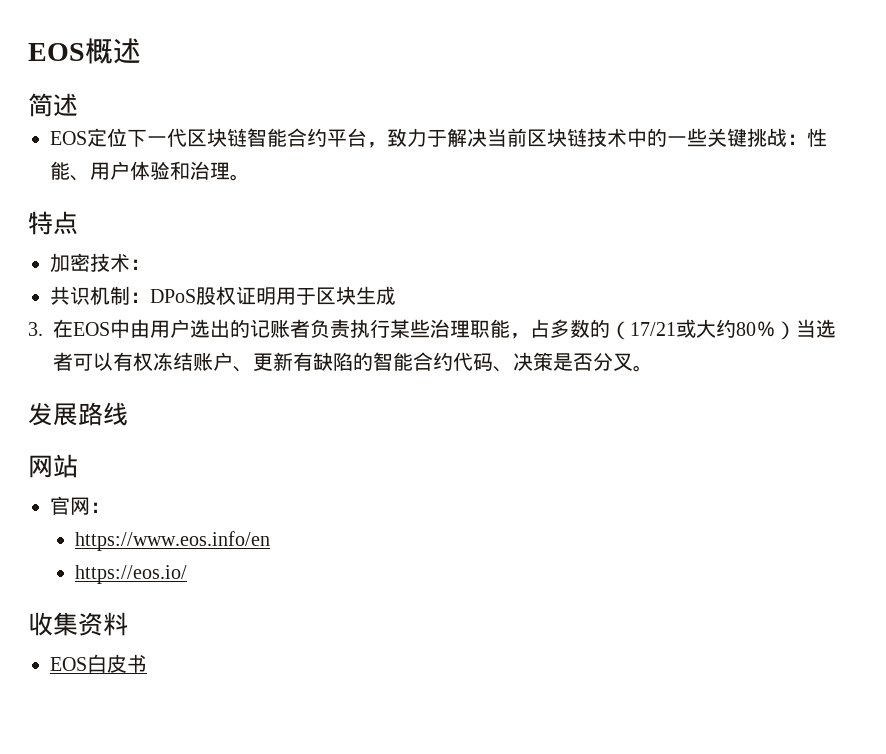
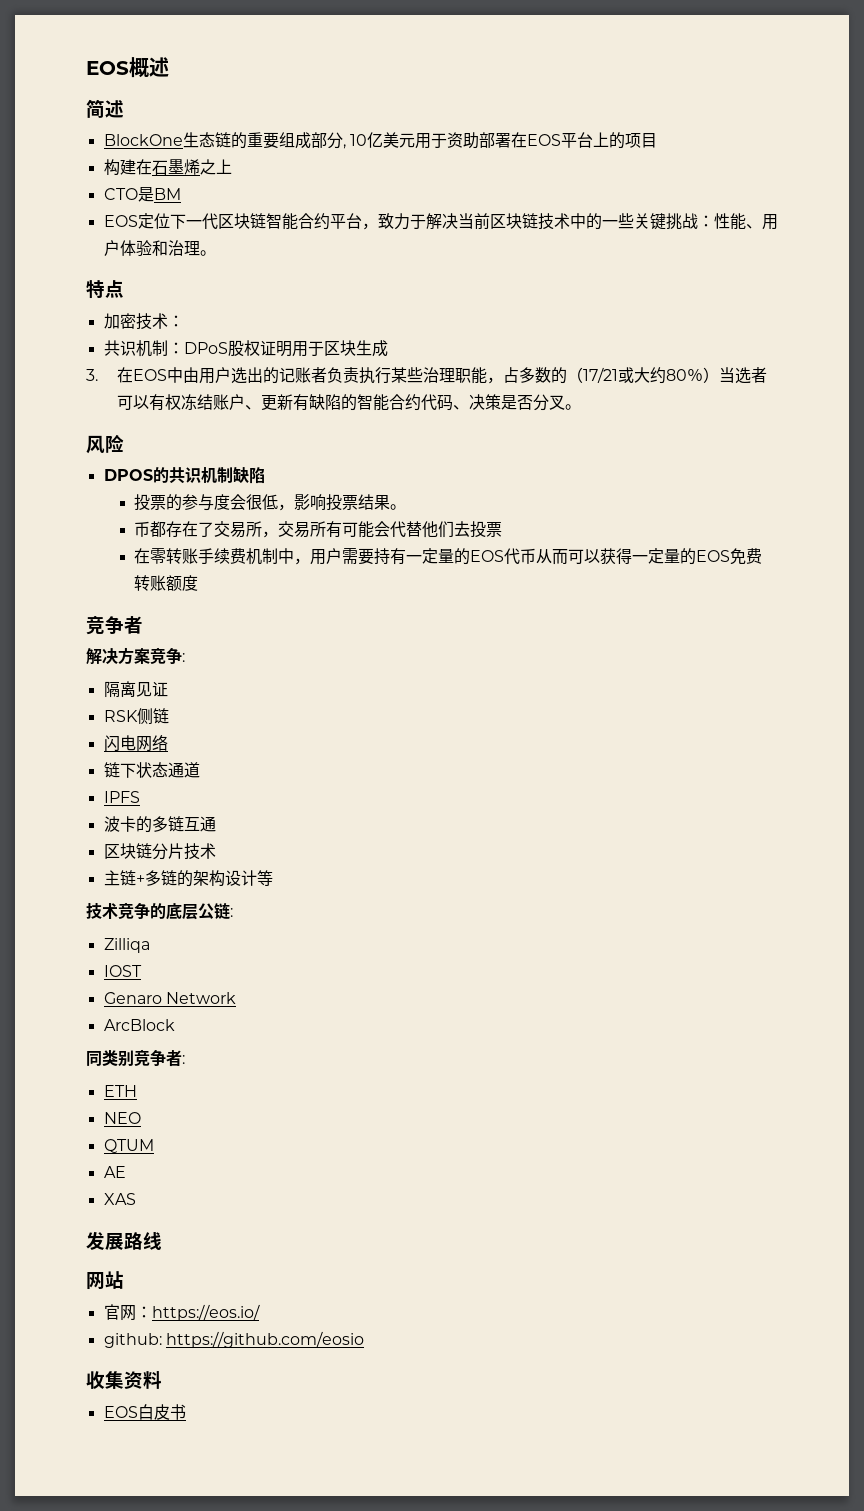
(78, 105) none -> [103,132,657,149] [103,159,232,176] [103,187,181,202] // BlockOne生态链的重要组成部分, 10亿美元用于资助部署在EOS平台上的项目 // 构建在石墨烯之上 // CTO是BM
(654, 368) none -> [86,434,124,454] [103,466,265,484] [134,494,407,511] [134,521,503,538] [134,548,763,565] [134,575,199,591] [86,615,143,635] [86,647,185,665] [103,681,168,698] [103,708,169,725] [103,734,168,752] [103,762,200,778] [103,791,140,803] [103,816,216,833] [103,843,216,860] [103,870,273,887] [86,902,233,920] [103,938,150,953] [103,965,142,977] [103,992,236,1004] [103,1019,175,1031] [86,1049,185,1067] [103,1085,137,1097] [103,1112,141,1124] [103,1139,154,1153] [103,1166,126,1178] [103,1193,136,1205] // 风险 // DPOS的共识机制缺陷 // 投票的参与度会很低，影响投票结果。 // 币都存在了交易所，交易所有可能会代替他们去投票 // 在零转账手续费机制中，用户需要持有一定量的EOS代币从而可以获得一定量的EOS免费转账额度 // 竞争者 // 解决方案竞争: // 隔离见证 // RSK侧链 // 闪电网络 // 链下状态通道 // IPFS // 波卡的多链互通 // 区块链分片技术 // 主链+多链的架构设计等 // 技术竞争的底层公链: // Zilliqa // IOST // Genaro Network // ArcBlock // 同类别竞争者: // ETH // NEO // QTUM // AE // XAS
[75,531,271,551] [75,565,188,584] // https://www.eos.info/en // https://eos.io/ -> [151,1304,260,1321] [103,1331,364,1348] https://eos.io/ // github: https://github.com/eosio

